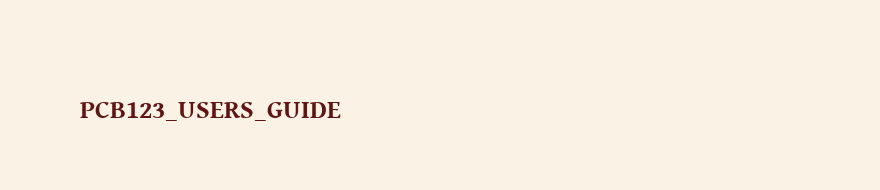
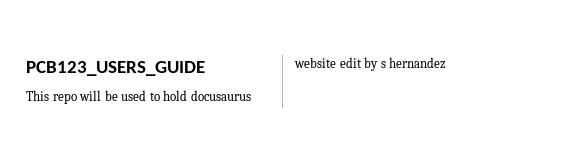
(341, 111) none -> [26,90,251,104] [294,57,447,71] // This repo will be used to hold docusaurus website edit by s hernandez

